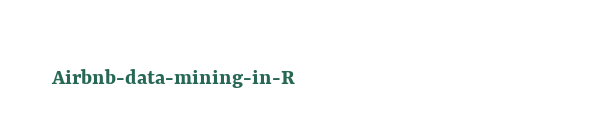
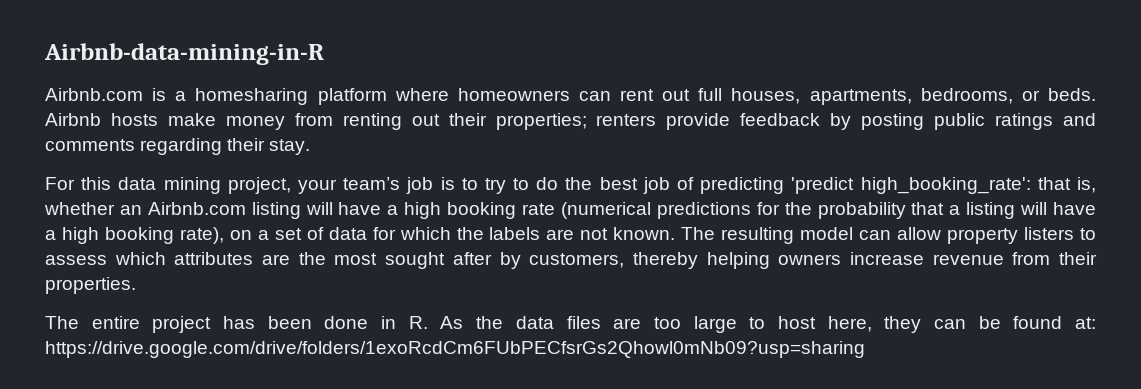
(295, 78) none -> [45,88,1096,105] [45,113,1096,130] [45,138,311,155] [45,177,1096,194] [44,202,1097,219] [45,227,1096,244] [45,252,1097,269] [45,277,136,294] [45,316,1096,333] [45,341,865,358] // Airbnb.com is a homesharing platform where homeowners can rent out full houses, apartments, bedrooms, or beds. Airbnb hosts make money from renting out their properties; renters provide feedback by posting public ratings and comments regarding their stay. // For this data mining project, your team’s job is to try to do the best job of predicting 'predict high_booking_rate': that is, whether an Airbnb.com listing will have a high booking rate (numerical predictions for the probability that a listing will have a high booking rate), on a set of data for which the labels are not known. The resulting model can allow property listers to assess which attributes are the most sought after by customers, thereby helping owners increase revenue from their properties. // The entire project has been done in R. As the data files are too large to host here, they can be found at: https://drive.google.com/drive/folders/1exoRcdCm6FUbPECfsrGs2Qhowl0mNb09?usp=sharing

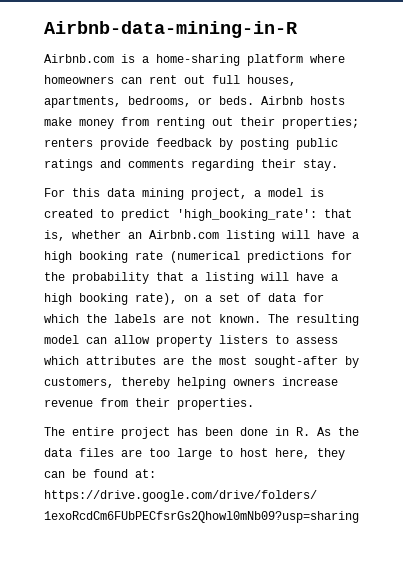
[195,88,309,105] homesharing -> [156,54,240,66] home-sharing
[297,177,1031,194] your team’s job is to try to do the best job of predicting 'predict high_booking_rate': -> [254,188,324,197] [44,209,317,221] a model is created to predict 'high_booking_rate':
[385,252,492,269] sought after -> [254,356,338,368] sought-after

